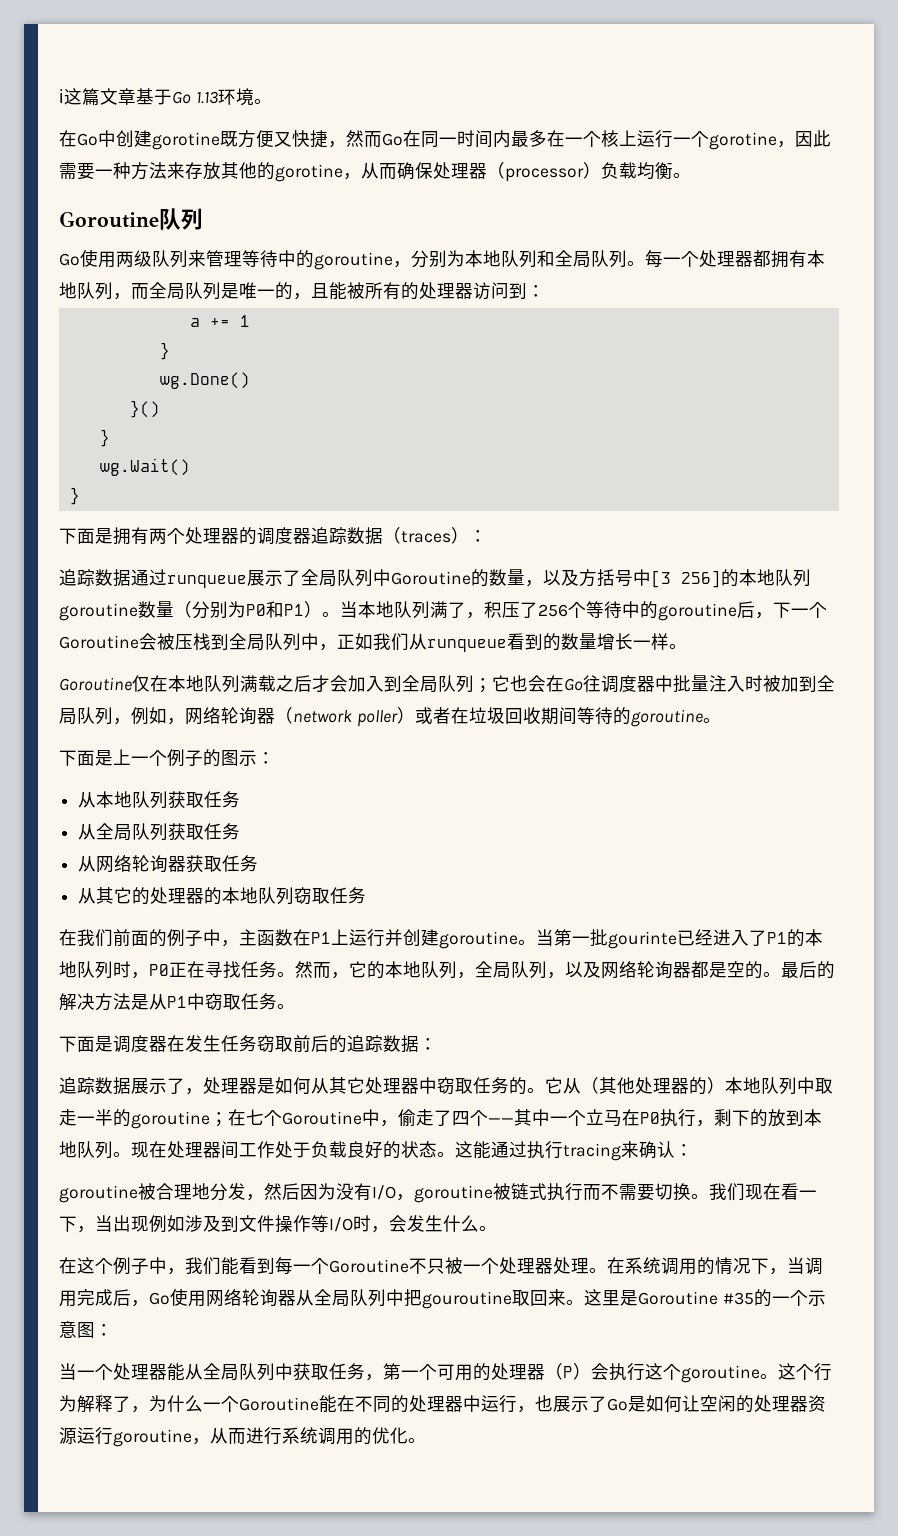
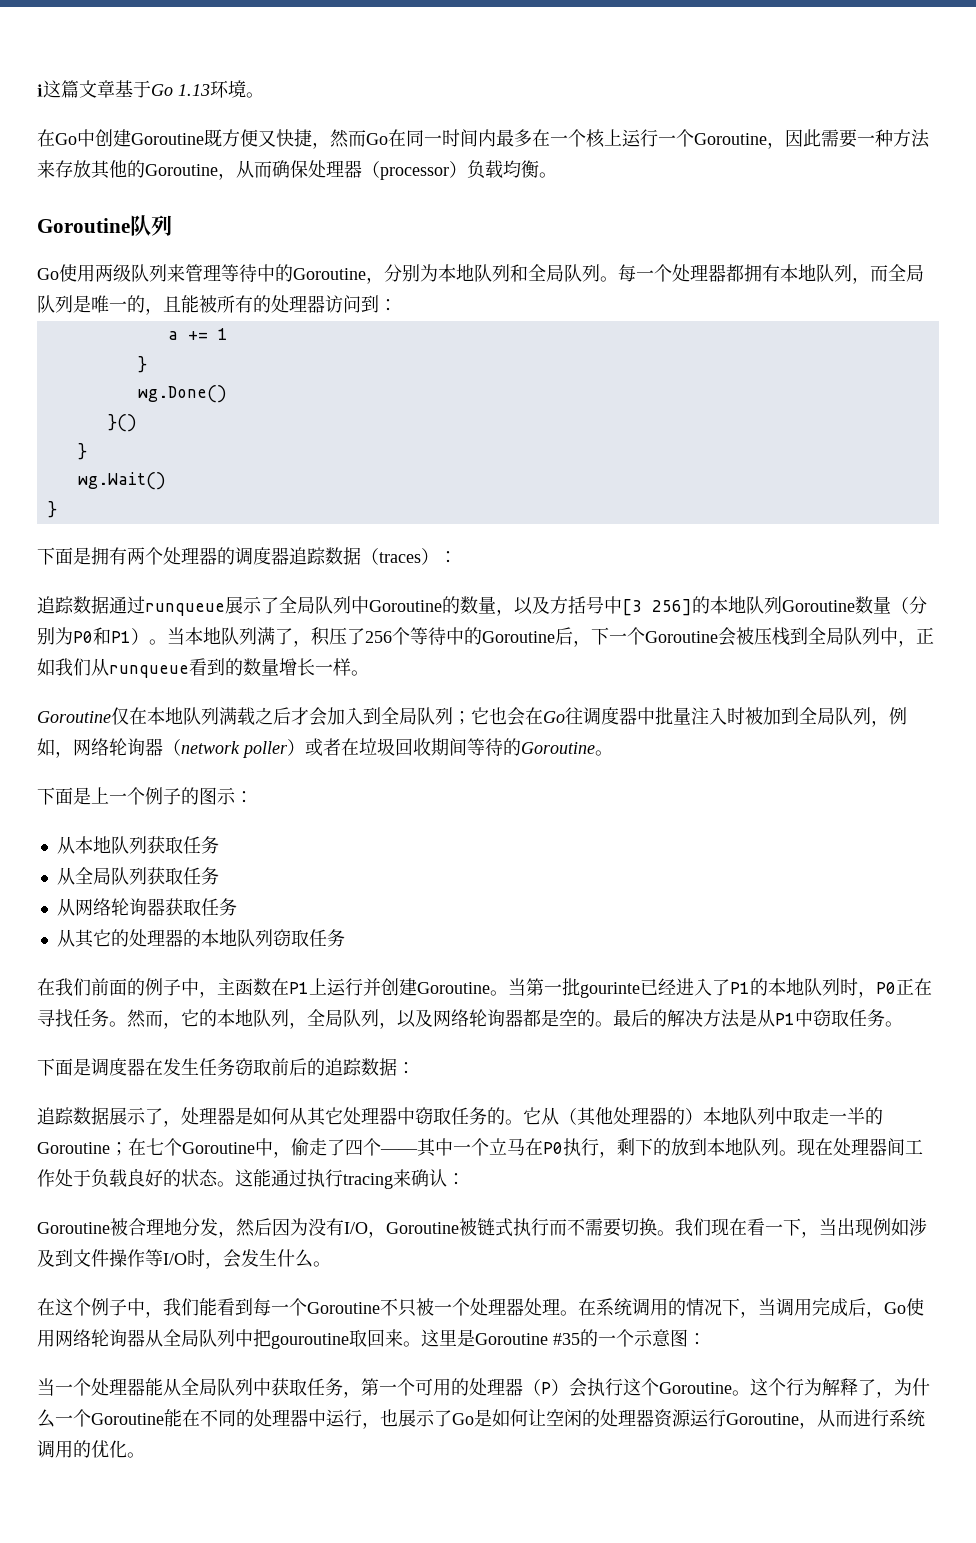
[152,132,220,150] gorotine -> [131,133,204,145] Goroutine
[709,132,777,150] gorotine -> [694,133,767,145] Goroutine
[275,164,343,182] gorotine -> [145,164,218,176] Goroutine
[314,252,393,270] goroutine -> [293,268,366,280] Goroutine
[59,603,138,621] goroutine -> [782,600,855,612] Goroutine
[658,603,737,621] goroutine -> [482,631,555,643] Goroutine
[630,709,703,727] goroutine -> [521,742,595,754] Goroutine
[439,931,518,949] goroutine -> [417,982,490,994] Goroutine
[131,1111,210,1129] goroutine -> [37,1142,110,1154] Goroutine
[59,1185,138,1203] goroutine -> [37,1222,110,1234] Goroutine
[414,1185,493,1203] goroutine -> [386,1222,459,1234] Goroutine
[681,1365,760,1383] goroutine -> [659,1382,732,1394] Goroutine
[113,1429,192,1447] goroutine -> [726,1413,799,1425] Goroutine

